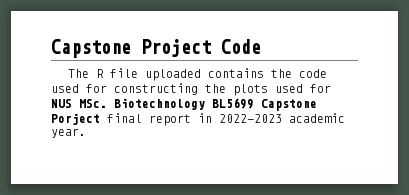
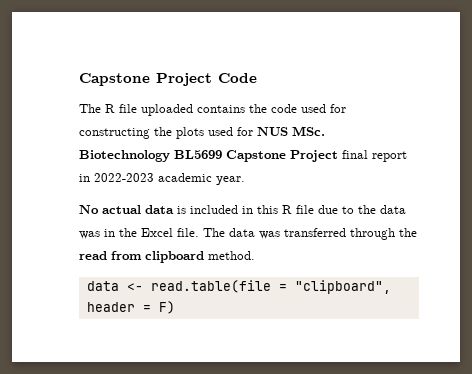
[51,113,100,125] Porject -> [290,150,338,162] Project
(86, 133) none -> [79,205,406,214] [79,228,417,240] [79,251,255,263] [86,280,391,294] [86,301,175,314] // No actual data is included in this R file due to the data was in the Excel file. The data was transferred through the read from clipboard method. // data <- read.table(file = "clipboard", header = F)

